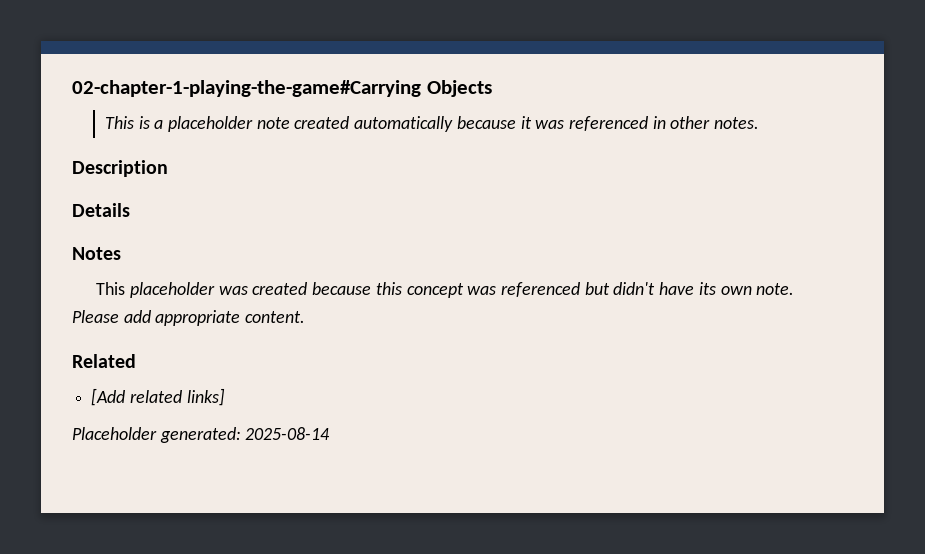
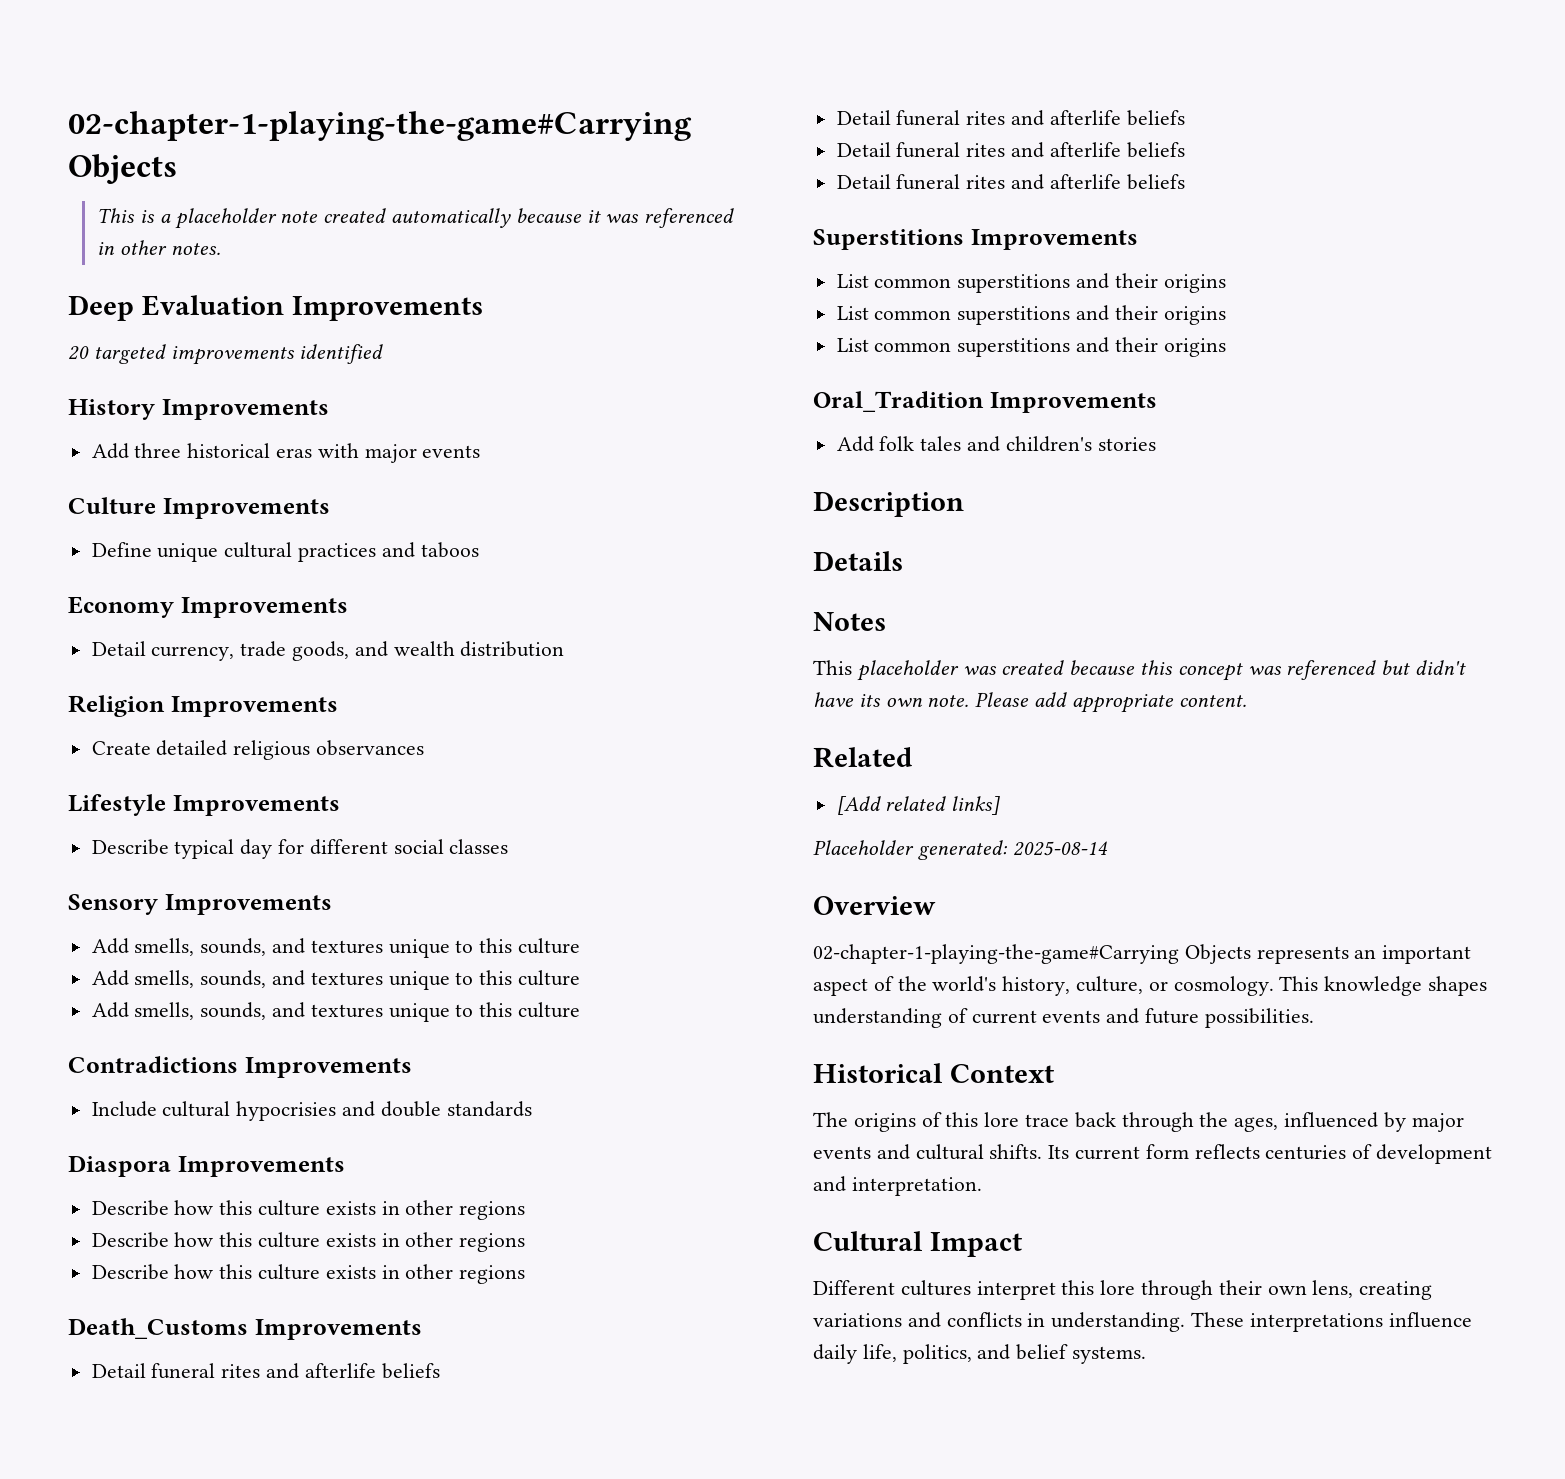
(760, 123) none -> [68,295,483,321] [68,344,384,365] [68,399,329,420] [91,443,481,463] [68,497,330,519] [91,542,479,562] [68,596,348,618] [91,641,565,661] [68,695,338,717] [91,740,425,760] [68,794,340,816] [91,839,509,859] [68,894,332,915] [91,938,581,958] [91,970,581,990] [91,1002,581,1022] [68,1056,412,1078] [91,1101,532,1121] [68,1155,345,1177] [91,1200,526,1220] [91,1232,526,1252] [91,1264,526,1284] [68,1318,422,1340] [91,1363,440,1379] [836,110,1185,126] [836,142,1185,158] [836,174,1185,190] [813,229,1138,250] [836,273,1226,293] [836,305,1226,325] [836,337,1226,357] [813,391,1157,413] [836,436,1156,452] // Deep Evaluation Improvements // 20 targeted improvements identified // History Improvements // Add three historical eras with major events // Culture Improvements // Define unique cultural practices and taboos // Economy Improvements // Detail currency, trade goods, and wealth distribution // Religion Improvements // Create detailed religious observances // Lifestyle Improvements // Describe typical day for different social classes // Sensory Improvements // Add smells, sounds, and textures unique to this culture // Add smells, sounds, and textures unique to this culture // Add smells, sounds, and textures unique to this culture // Contradictions Improvements // Include cultural hypocrisies and double standards // Diaspora Improvements // Describe how this culture exists in other regions // Describe how this culture exists in other regions // Describe how this culture exists in other regions // Death_Customs Improvements // Detail funeral rites and afterlife beliefs // Detail funeral rites and afterlife beliefs // Detail funeral rites and afterlife beliefs // Detail funeral rites and afterlife beliefs // Superstitions Improvements // List common superstitions and their origins // List common superstitions and their origins // List common superstitions and their origins // Oral_Tradition Improvements // Add folk tales and children's stories
(331, 433) none -> [813,896,936,915] [813,944,1472,964] [813,976,1488,996] [813,1008,1314,1028] [813,1063,1054,1083] [813,1112,1464,1132] [813,1144,1493,1164] [813,1176,982,1196] [813,1231,1022,1257] [813,1280,1433,1300] [813,1312,1472,1332] [813,1344,1147,1364] // Overview // 02-chapter-1-playing-the-game#Carrying Objects represents an important aspect of the world's history, culture, or cosmology. This knowledge shapes understanding of current events and future possibilities. // Historical Context // The origins of this lore trace back through the ages, influenced by major events and cultural shifts. Its current form reflects centuries of development and interpretation. // Cultural Impact // Different cultures interpret this lore through their own lens, creating variations and conflicts in understanding. These interpretations influence daily life, politics, and belief systems.

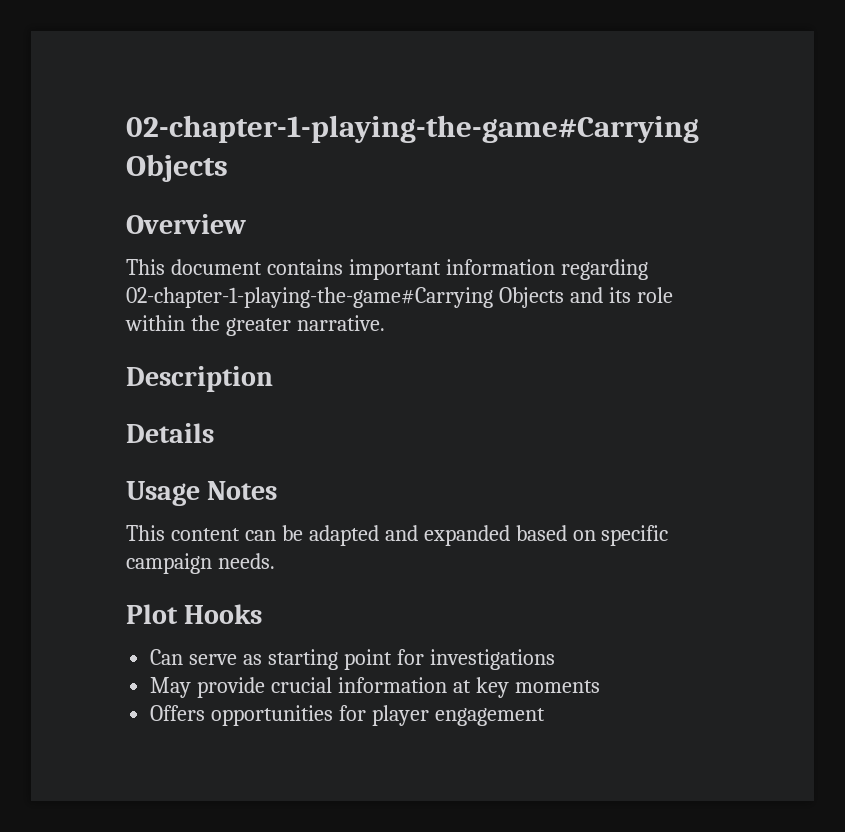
[68,111,692,141] [68,154,177,184] [97,208,735,229] [97,240,221,255] [68,295,483,321] [68,344,384,365] [68,399,329,420] [91,443,481,463] [68,497,330,519] [91,542,479,562] [68,596,348,618] [91,641,565,661] [68,695,338,717] [91,740,425,760] [68,794,340,816] [91,839,509,859] [68,894,332,915] [91,938,581,958] [91,970,581,990] [91,1002,581,1022] [68,1056,412,1078] [91,1101,532,1121] [68,1155,345,1177] [91,1200,526,1220] [91,1232,526,1252] [91,1264,526,1284] [68,1318,422,1340] [91,1363,440,1379] [836,110,1185,126] [836,142,1185,158] [836,174,1185,190] [813,229,1138,250] [836,273,1226,293] [836,305,1226,325] [836,337,1226,357] [813,391,1157,413] [836,436,1156,452] 02-chapter-1-playing-the-game#Carrying Objects // This is a placeholder note created automatically because it was referenced in other notes. // Deep Evaluation Improvements // 20 targeted improvements identified // History Improvements // Add three historical eras with major events // Culture Improvements // Define unique cultural practices and taboos // Economy Improvements // Detail currency, trade goods, and wealth distribution // Religion Improvements // Create detailed religious observances // Lifestyle Improvements // Describe typical day for different social classes // Sensory Improvements // Add smells, sounds, and textures unique to this culture // Add smells, sounds, and textures unique to this culture // Add smells, sounds, and textures unique to this culture // Contradictions Improvements // Include cultural hypocrisies and double standards // Diaspora Improvements // Describe how this culture exists in other regions // Describe how this culture exists in other regions // Describe how this culture exists in other regions // Death_Customs Improvements // Detail funeral rites and afterlife beliefs // Detail funeral rites and afterlife beliefs // Detail funeral rites and afterlife beliefs // Detail funeral rites and afterlife beliefs // Superstitions Improvements // List common superstitions and their origins // List common superstitions and their origins // List common superstitions and their origins // Oral_Tradition Improvements // Add folk tales and children's stories -> [126,115,699,143] [126,154,228,182] [126,214,246,234] [126,259,648,280] [126,287,673,308] [125,315,385,336] 02-chapter-1-playing-the-game#Carrying Objects // Overview // This document contains important information regarding 02-chapter-1-playing-the-game#Carrying Objects and its role within the greater narrative.
(903, 561) none -> [126,481,200,506] Usage
[856,660,1467,681] [813,692,1247,713] [813,747,912,768] [836,796,1001,815] [813,840,1108,860] [813,896,936,915] [813,944,1472,964] [813,976,1488,996] [813,1008,1314,1028] [813,1063,1054,1083] [813,1112,1464,1132] [813,1144,1493,1164] [813,1176,982,1196] [813,1231,1022,1257] [813,1280,1433,1300] [813,1312,1472,1332] [813,1344,1147,1364] placeholder was created because this concept was referenced but didn't have its own note. Please add appropriate content. // Related // [Add related links] // Placeholder generated: 2025-08-14 // Overview // 02-chapter-1-playing-the-game#Carrying Objects represents an important aspect of the world's history, culture, or cosmology. This knowledge shapes understanding of current events and future possibilities. // Historical Context // The origins of this lore trace back through the ages, influenced by major events and cultural shifts. Its current form reflects centuries of development and interpretation. // Cultural Impact // Different cultures interpret this lore through their own lens, creating variations and conflicts in understanding. These interpretations influence daily life, politics, and belief systems. -> [170,525,669,546] [126,553,275,574] [126,604,263,624] [150,649,555,670] [150,677,600,698] [150,705,545,726] content can be adapted and expanded based on specific campaign needs. // Plot Hooks // Can serve as starting point for investigations // May provide crucial information at key moments // Offers opportunities for player engagement

